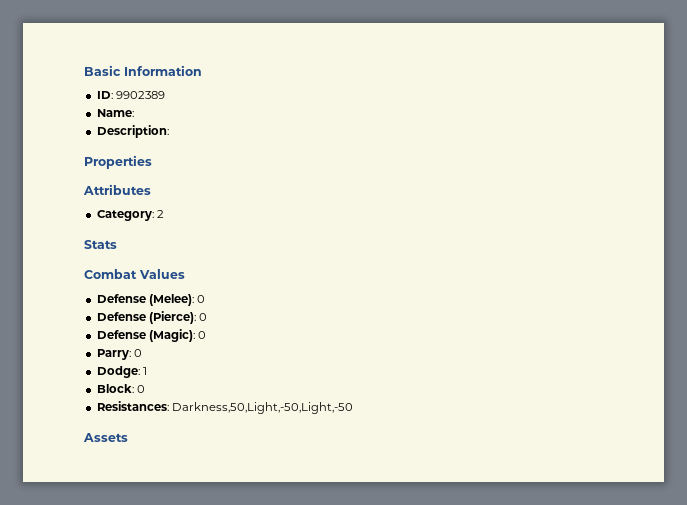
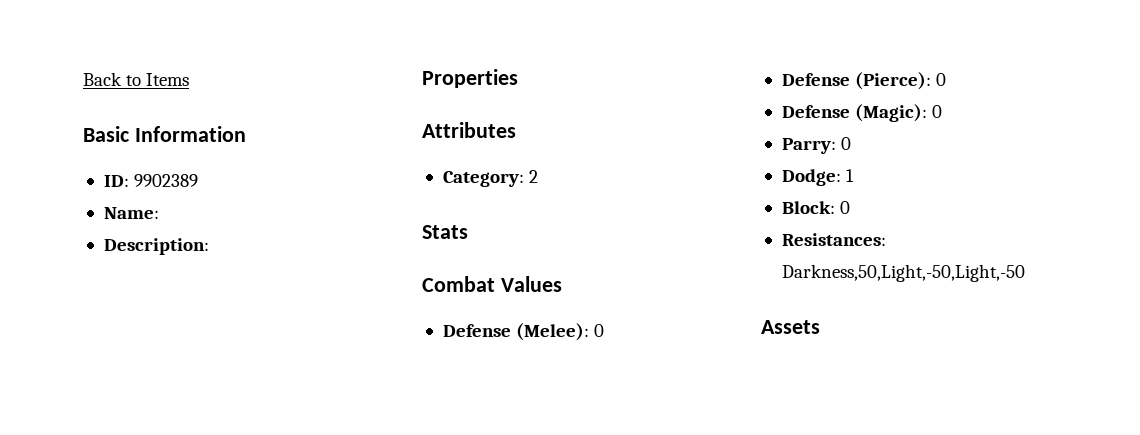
(84, 70) none -> [83,72,190,86] Back to Items //

